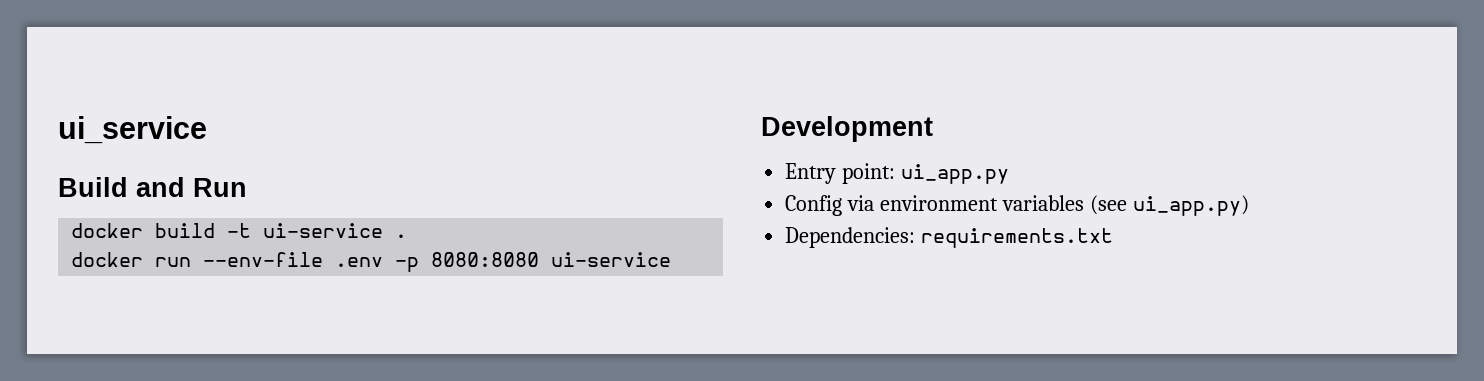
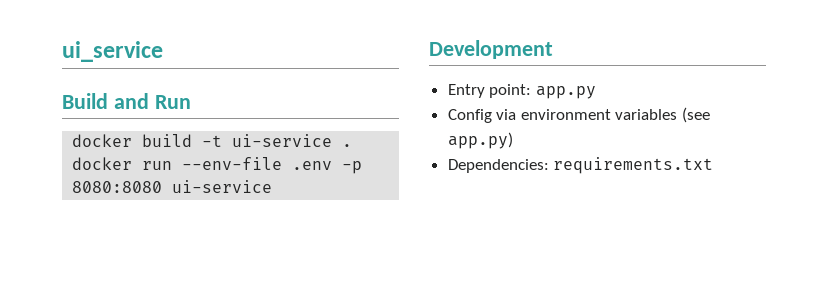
[901,164,1010,184] ui_app.py -> [535,86,596,99] app.py
[1132,195,1249,216] ui_app.py) -> [447,132,513,149] app.py)

